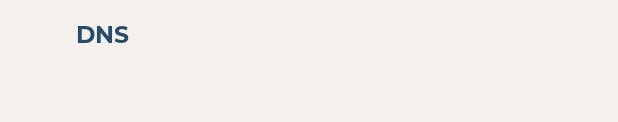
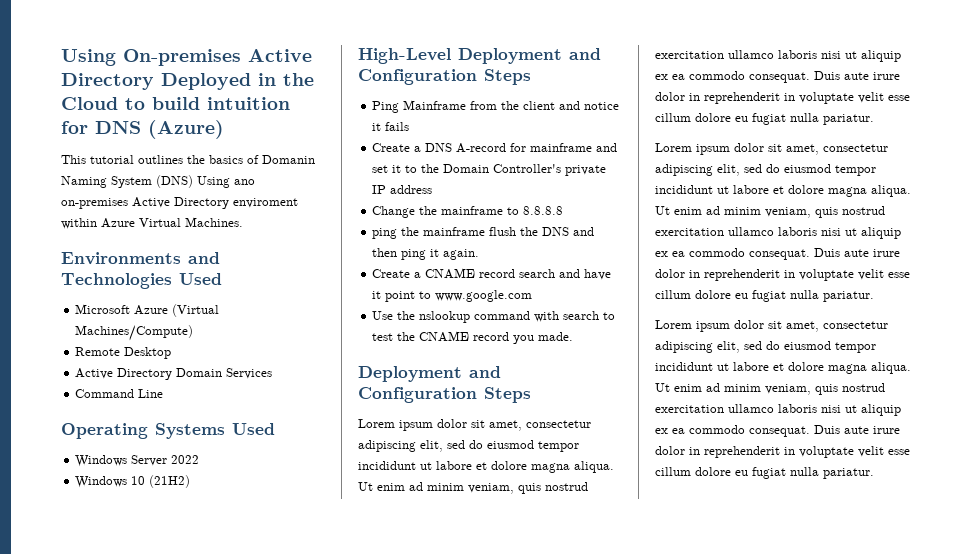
[76,26,129,43] DNS -> [61,49,312,66] [61,73,314,90] [61,97,290,110] [61,120,224,139] [61,155,315,164] [61,175,255,188] [61,197,298,209] [61,217,243,229] [61,252,220,265] [61,273,222,289] [75,304,220,317] [75,325,194,341] [75,347,172,359] [75,368,273,380] [75,389,164,398] [61,423,275,439] [75,455,200,467] [75,475,191,488] [358,48,601,64] [358,69,531,85] [372,100,620,113] [372,122,410,131] [372,143,618,153] [372,164,607,176] [372,185,433,194] [372,206,564,218] [372,227,595,239] [372,248,480,260] [372,268,612,280] [372,290,533,302] [372,311,616,323] [372,331,574,344] [358,366,501,382] [358,387,531,403] [358,419,591,431] [358,440,579,452] [358,461,614,473] [358,482,588,494] [655,50,901,62] [655,71,900,83] [655,92,910,104] [655,113,874,125] [655,143,888,155] [655,164,876,176] [655,185,911,197] [655,206,885,218] [655,227,901,239] [655,248,900,260] [655,269,910,281] [655,290,874,302] [655,320,888,332] [655,341,876,353] [655,362,911,374] [655,383,885,395] [655,404,901,416] [655,425,900,437] [655,446,910,458] [655,467,874,479] Using On-premises Active Directory Deployed in the Cloud to build intuition for DNS (Azure) // This tutorial outlines the basics of Domanin Naming System (DNS) Using ano on-premises Active Directory enviroment within Azure Virtual Machines. // Environments and Technologies Used // Microsoft Azure (Virtual Machines/Compute) // Remote Desktop // Active Directory Domain Services // Command Line // Operating Systems Used // Windows Server 2022 // Windows 10 (21H2) // High-Level Deployment and Configuration Steps // Ping Mainframe from the client and notice it fails // Create a DNS A-record for mainframe and set it to the Domain Controller's private IP address // Change the mainframe to 8.8.8.8 // ping the mainframe flush the DNS and then ping it again. // Create a CNAME record search and have it point to www.google.com // Use the nslookup command with search to test the CNAME record you made. // Deployment and Configuration Steps // Lorem ipsum dolor sit amet, consectetur adipiscing elit, sed do eiusmod tempor incididunt ut labore et dolore magna aliqua. Ut enim ad minim veniam, quis nostrud exercitation ullamco laboris nisi ut aliquip ex ea commodo consequat. Duis aute irure dolor in reprehenderit in voluptate velit esse cillum dolore eu fugiat nulla pariatur. // Lorem ipsum dolor sit amet, consectetur adipiscing elit, sed do eiusmod tempor incididunt ut labore et dolore magna aliqua. Ut enim ad minim veniam, quis nostrud exercitation ullamco laboris nisi ut aliquip ex ea commodo consequat. Duis aute irure dolor in reprehenderit in voluptate velit esse cillum dolore eu fugiat nulla pariatur. // Lorem ipsum dolor sit amet, consectetur adipiscing elit, sed do eiusmod tempor incididunt ut labore et dolore magna aliqua. Ut enim ad minim veniam, quis nostrud exercitation ullamco laboris nisi ut aliquip ex ea commodo consequat. Duis aute irure dolor in reprehenderit in voluptate velit esse cillum dolore eu fugiat nulla pariatur.

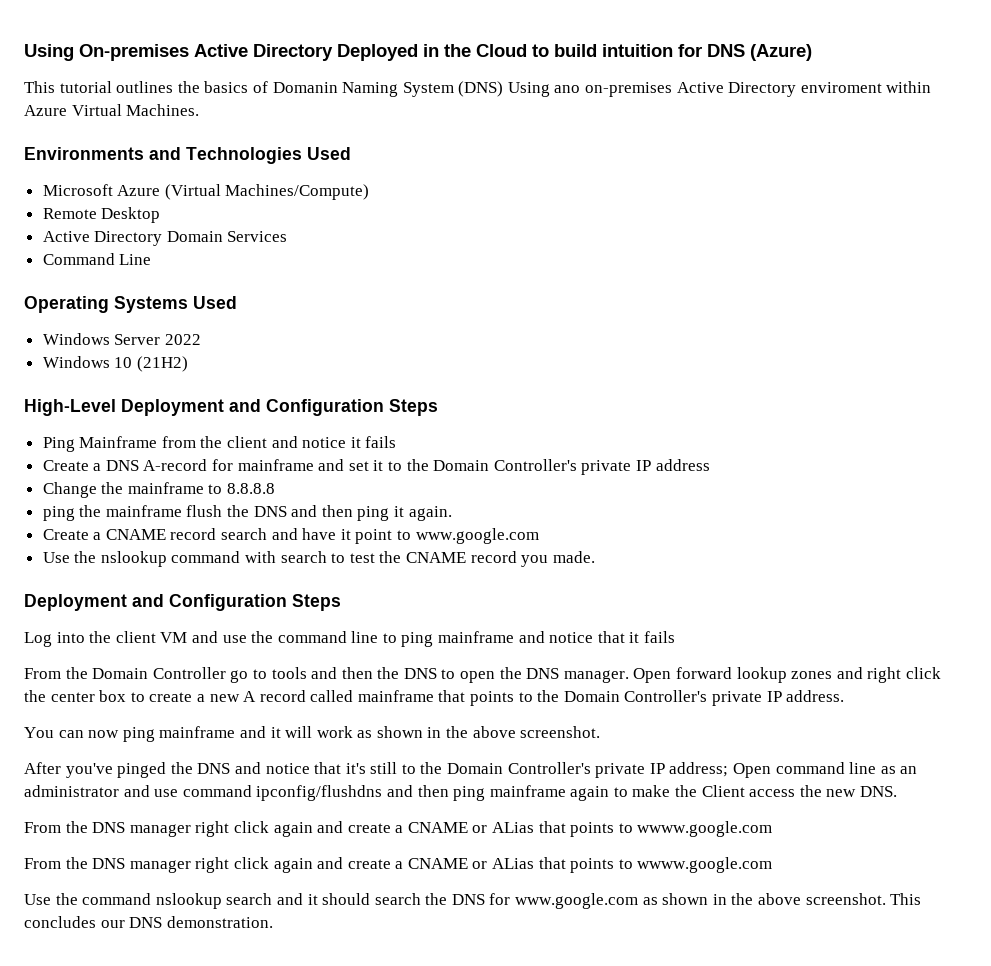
[358,419,591,431] [358,440,579,452] [358,461,614,473] [358,482,588,494] [655,50,901,62] [655,71,900,83] [655,92,910,104] [655,113,874,125] [655,143,888,155] [655,164,876,176] [655,185,911,197] [655,206,885,218] [655,227,901,239] [655,248,900,260] [655,269,910,281] [655,290,874,302] [655,320,888,332] [655,341,876,353] [655,362,911,374] [655,383,885,395] [655,404,901,416] [655,425,900,437] [655,446,910,458] [655,467,874,479] Lorem ipsum dolor sit amet, consectetur adipiscing elit, sed do eiusmod tempor incididunt ut labore et dolore magna aliqua. Ut enim ad minim veniam, quis nostrud exercitation ullamco laboris nisi ut aliquip ex ea commodo consequat. Duis aute irure dolor in reprehenderit in voluptate velit esse cillum dolore eu fugiat nulla pariatur. // Lorem ipsum dolor sit amet, consectetur adipiscing elit, sed do eiusmod tempor incididunt ut labore et dolore magna aliqua. Ut enim ad minim veniam, quis nostrud exercitation ullamco laboris nisi ut aliquip ex ea commodo consequat. Duis aute irure dolor in reprehenderit in voluptate velit esse cillum dolore eu fugiat nulla pariatur. // Lorem ipsum dolor sit amet, consectetur adipiscing elit, sed do eiusmod tempor incididunt ut labore et dolore magna aliqua. Ut enim ad minim veniam, quis nostrud exercitation ullamco laboris nisi ut aliquip ex ea commodo consequat. Duis aute irure dolor in reprehenderit in voluptate velit esse cillum dolore eu fugiat nulla pariatur. -> [24,631,676,647] [24,667,941,683] [24,690,845,706] [24,726,601,742] [24,762,918,778] [24,785,898,801] [24,821,773,837] [24,857,773,873] [24,893,922,909] [24,916,273,928] Log into the client VM and use the command line to ping mainframe and notice that it fails // From the Domain Controller go to tools and then the DNS to open the DNS manager. Open forward lookup zones and right click the center box to create a new A record called mainframe that points to the Domain Controller's private IP address. // You can now ping mainframe and it will work as shown in the above screenshot. // After you've pinged the DNS and notice that it's still to the Domain Controller's private IP address; Open command line as an administrator and use command ipconfig/flushdns and then ping mainframe again to make the Client access the new DNS. // From the DNS manager right click again and create a CNAME or ALias that points to wwww.google.com // From the DNS manager right click again and create a CNAME or ALias that points to wwww.google.com // Use the command nslookup search and it should search the DNS for www.google.com as shown in the above screenshot. This concludes our DNS demonstration.

